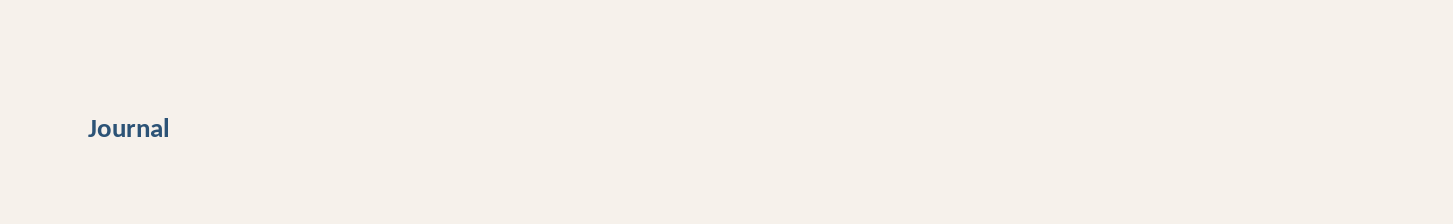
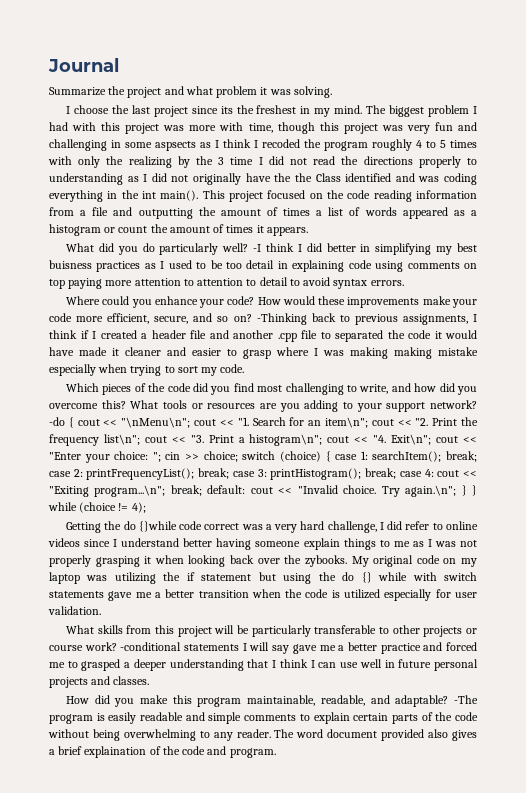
(170, 127) none -> [49,86,332,98] [65,105,478,117] [49,122,477,134] [49,139,477,151] [48,156,477,168] [49,173,478,185] [49,190,477,202] [49,207,477,219] [49,224,308,236] [65,243,477,255] [49,260,477,272] [49,277,404,289] [65,296,478,308] [49,313,477,325] [49,330,477,342] [49,347,478,359] [49,364,245,376] [65,383,477,395] [49,400,477,412] [49,417,478,428] [49,434,477,446] [49,451,478,463] [49,468,478,480] [49,485,477,497] [48,502,146,513] [65,521,479,533] [48,538,477,550] [49,555,478,567] [49,572,477,584] [49,589,478,601] [48,606,101,615] [65,625,478,637] [49,642,477,654] [49,659,479,671] [49,676,150,688] [65,695,479,707] [49,712,478,724] [48,729,478,741] [49,746,276,758] // Summarize the project and what problem it was solving. // I choose the last project since its the freshest in my mind. The biggest problem I had with this project was more with time, though this project was very fun and challenging in some aspsects as I think I recoded the program roughly 4 to 5 times with only the realizing by the 3 time I did not read the directions properly to understanding as I did not originally have the the Class identified and was coding everything in the int main(). This project focused on the code reading information from a file and outputting the amount of times a list of words appeared as a histogram or count the amount of times it appears. // What did you do particularly well? -I think I did better in simplifying my best buisness practices as I used to be too detail in explaining code using comments on top paying more attention to attention to detail to avoid syntax errors. // Where could you enhance your code? How would these improvements make your code more efficient, secure, and so on? -Thinking back to previous assignments, I think if I created a header file and another .cpp file to separated the code it would have made it cleaner and easier to grasp where I was making making mistake especially when trying to sort my code. // Which pieces of the code did you find most challenging to write, and how did you overcome this? What tools or resources are you adding to your support network? -do { cout << "\nMenu\n"; cout << "1. Search for an item\n"; cout << "2. Print the frequency list\n"; cout << "3. Print a histogram\n"; cout << "4. Exit\n"; cout << "Enter your choice: "; cin >> choice; switch (choice) { case 1: searchItem(); break; case 2: printFrequencyList(); break; case 3: printHistogram(); break; case 4: cout << "Exiting program...\n"; break; default: cout << "Invalid choice. Try again.\n"; } } while (choice != 4); // Getting the do {}while code correct was a very hard challenge, I did refer to online videos since I understand better having someone explain things to me as I was not properly grasping it when looking back over the zybooks. My original code on my laptop was utilizing the if statement but using the do {} while with switch statements gave me a better transition when the code is utilized especially for user validation. // What skills from this project will be particularly transferable to other projects or course work? -conditional statements I will say gave me a better practice and forced me to grasped a deeper understanding that I think I can use well in future personal projects and classes. // How did you make this program maintainable, readable, and adaptable? -The program is easily readable and simple comments to explain certain parts of the code without being overwhelming to any reader. The word document provided also gives a brief explaination of the code and program.

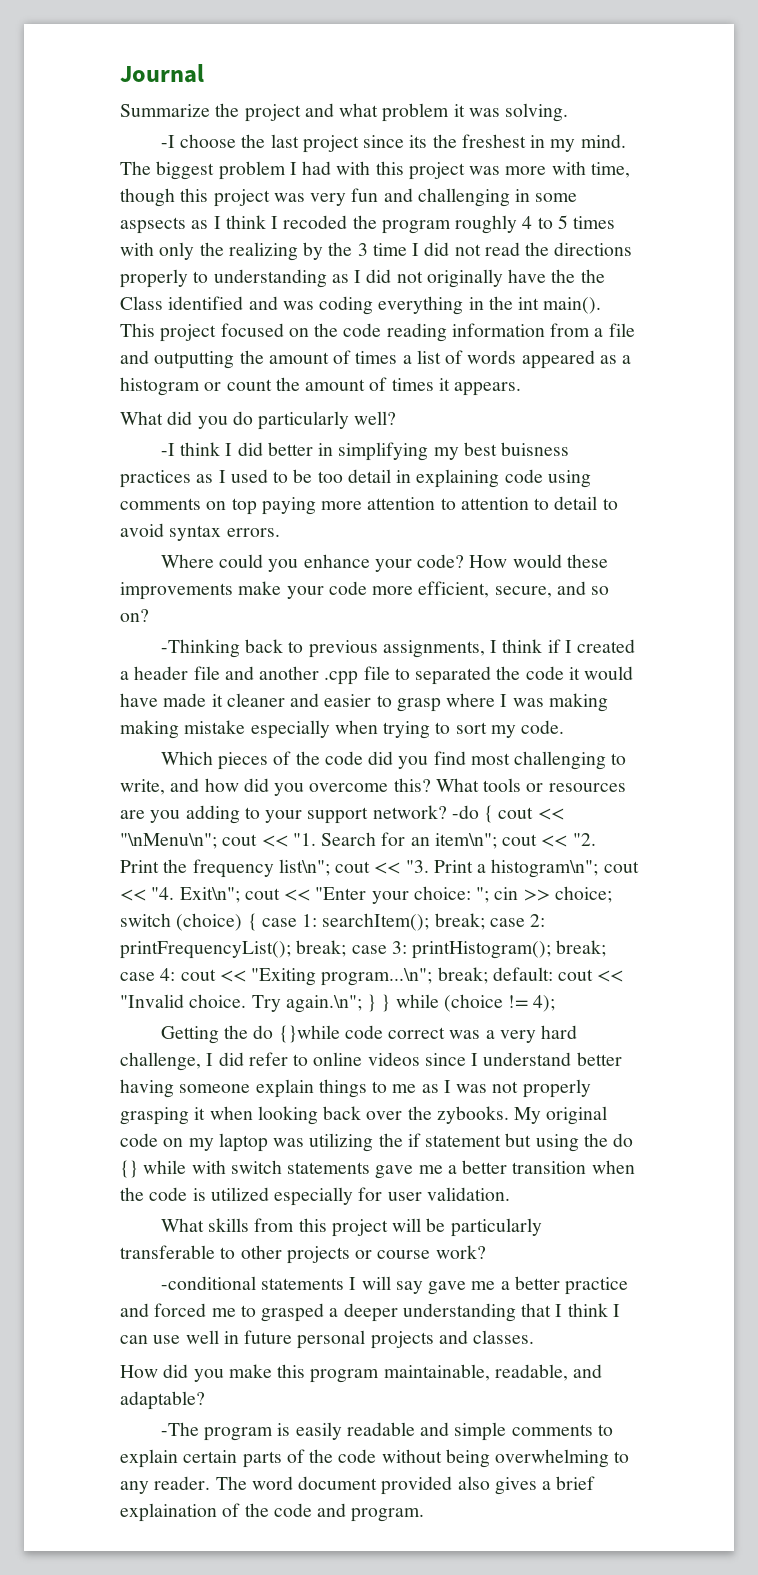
[65,106,70,114] I -> [160,135,175,148] -I
(249, 247) none -> (397, 418) //
(252, 318) none -> (149, 615) //
(117, 646) none -> (486, 1252) //
(449, 701) none -> (205, 1400) //

